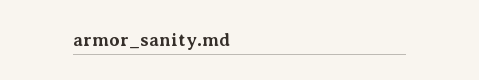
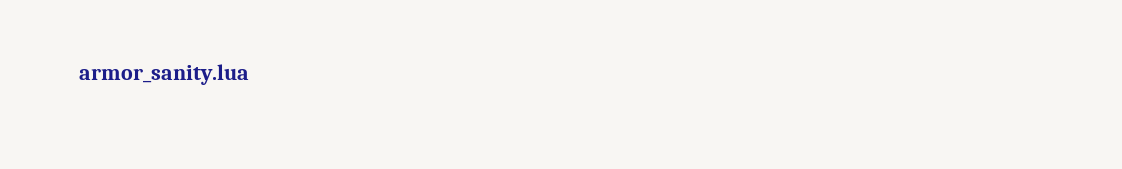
[73,33,230,50] armor_sanity.md -> [79,64,249,85] armor_sanity.lua

